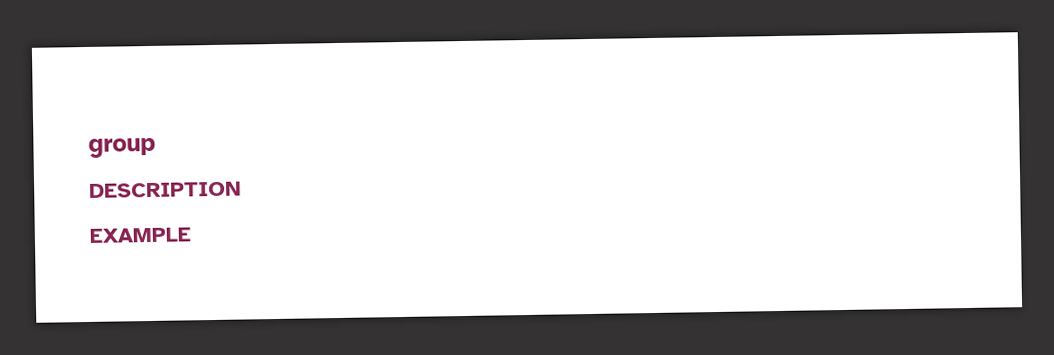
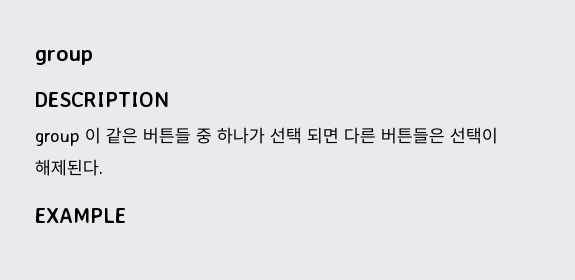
(241, 189) none -> [35,127,498,146] [35,159,103,176] // group 이 같은 버튼들 중 하나가 선택 되면 다른 버튼들은 선택이 해제된다.

